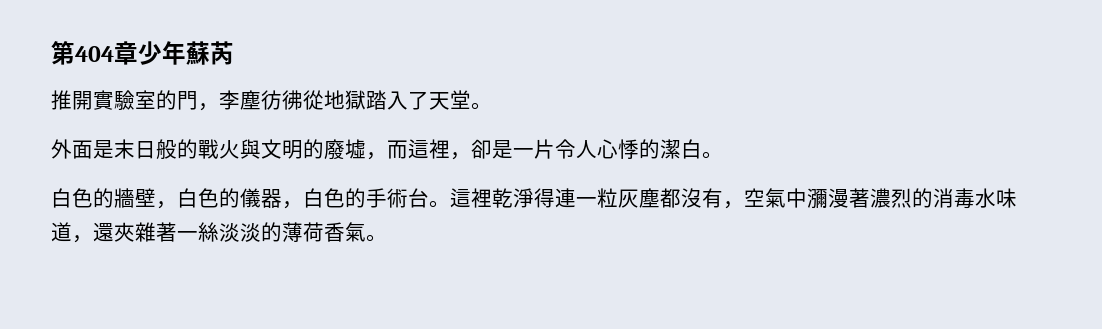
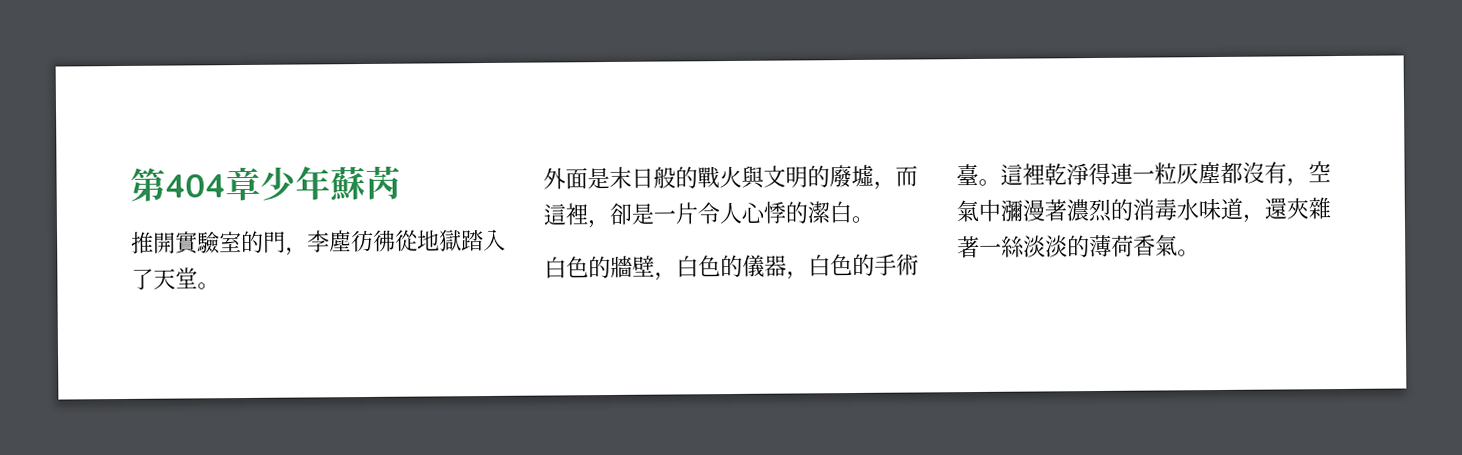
[408,188,429,208] 台 -> [956,163,979,186] 臺

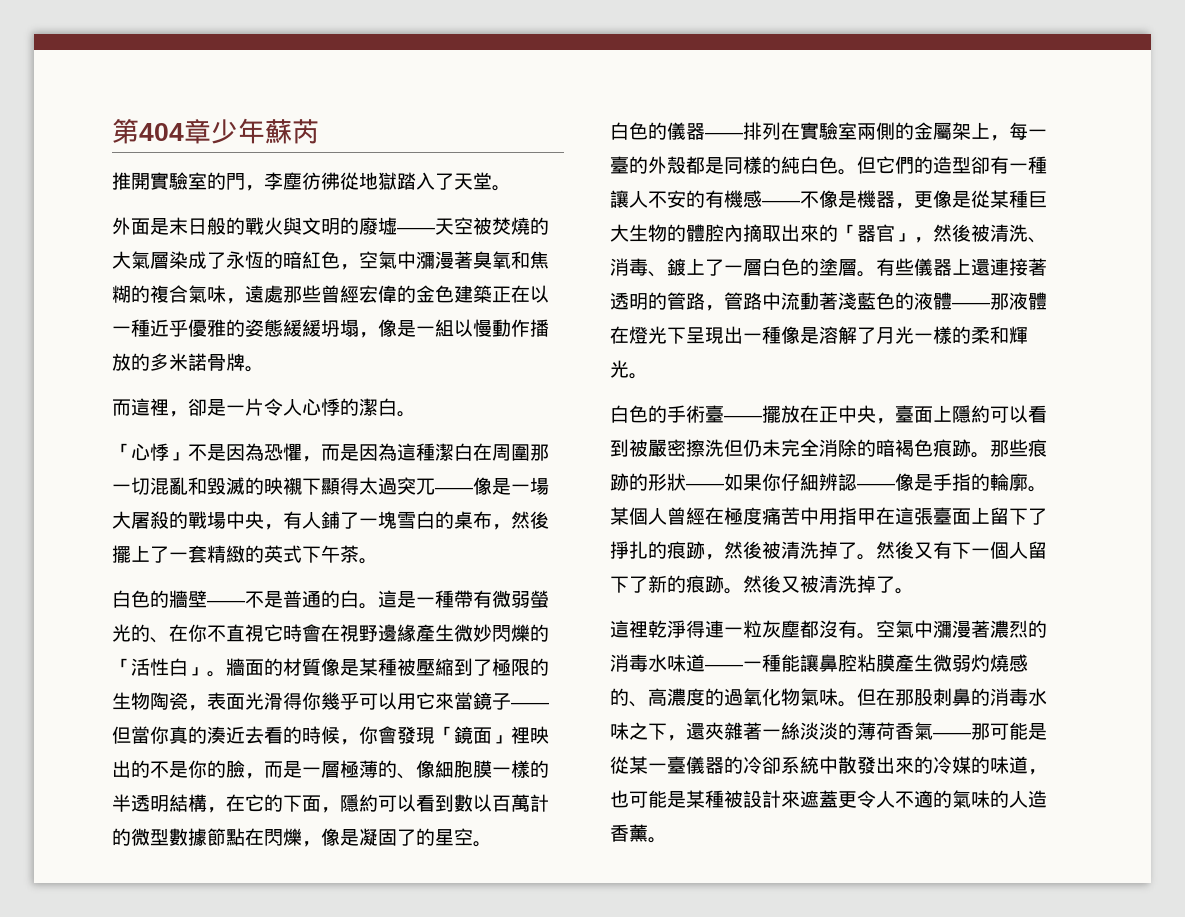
[873,181,896,190] ， -> [397,217,549,235] [112,251,549,270] [112,285,549,304] [112,319,549,338] [112,353,264,372] ——天空被焚燒的大氣層染成了永恆的暗紅色，空氣中瀰漫著臭氧和焦糊的複合氣味，遠處那些曾經宏偉的金色建築正在以一種近乎優雅的姿態緩緩坍塌，像是一組以慢動作播放的多米諾骨牌。 //
[544,253,919,281] [956,163,1001,186] 白色的牆壁，白色的儀器，白色的手術臺。 -> [112,443,549,462] [112,477,549,495] [112,511,549,530] [112,545,378,564] [112,590,549,609] [112,624,549,643] [112,658,549,677] [112,692,549,711] [112,726,549,745] [112,760,549,779] [112,794,549,813] [112,828,492,847] [610,122,1047,141] [610,156,1047,175] [610,190,1047,209] [610,224,1047,243] [610,258,1047,277] [610,292,1047,311] [610,326,1028,344] [610,360,648,379] [610,405,1047,424] [610,439,1047,458] [610,473,1047,492] [610,507,1047,525] [610,541,1047,560] [610,575,914,594] 「心悸」不是因為恐懼，而是因為這種潔白在周圍那一切混亂和毀滅的映襯下顯得太過突兀——像是一場大屠殺的戰場中央，有人鋪了一塊雪白的桌布，然後擺上了一套精緻的英式下午茶。 // 白色的牆壁——不是普通的白。這是一種帶有微弱螢光的、在你不直視它時會在視野邊緣產生微妙閃爍的「活性白」。牆面的材質像是某種被壓縮到了極限的生物陶瓷，表面光滑得你幾乎可以用它來當鏡子——但當你真的湊近去看的時候，你會發現「鏡面」裡映出的不是你的臉，而是一層極薄的、像細胞膜一樣的半透明結構，在它的下面，隱約可以看到數以百萬計的微型數據節點在閃爍，像是凝固了的星空。 // 白色的儀器——排列在實驗室兩側的金屬架上，每一臺的外殼都是同樣的純白色。但它們的造型卻有一種讓人不安的有機感——不像是機器，更像是從某種巨大生物的體腔內摘取出來的「器官」，然後被清洗、消毒、鍍上了一層白色的塗層。有些儀器上還連接著透明的管路，管路中流動著淺藍色的液體——那液體在燈光下呈現出一種像是溶解了月光一樣的柔和輝光。 // 白色的手術臺——擺放在正中央，臺面上隱約可以看到被嚴密擦洗但仍未完全消除的暗褐色痕跡。那些痕跡的形狀——如果你仔細辨認——像是手指的輪廓。某個人曾經在極度痛苦中用指甲在這張臺面上留下了掙扎的痕跡，然後被清洗掉了。然後又有下一個人留下了新的痕跡。然後又被清洗掉了。 //
[1286,178,1309,187] ， -> [857,633,876,639] 。
(1243, 208) none -> [705,654,1028,672] [610,688,1047,707] [610,722,667,740] ——一種能讓鼻腔粘膜產生微弱灼燒感的、高濃度的過氧化物氣味。但在那股刺鼻的消毒水味之下
(1178, 245) none -> [933,722,1047,740] [610,756,1047,775] [610,790,1047,808] [610,824,648,842] ——那可能是從某一臺儀器的冷卻系統中散發出來的冷媒的味道，也可能是某種被設計來遮蓋更令人不適的氣味的人造香薰

